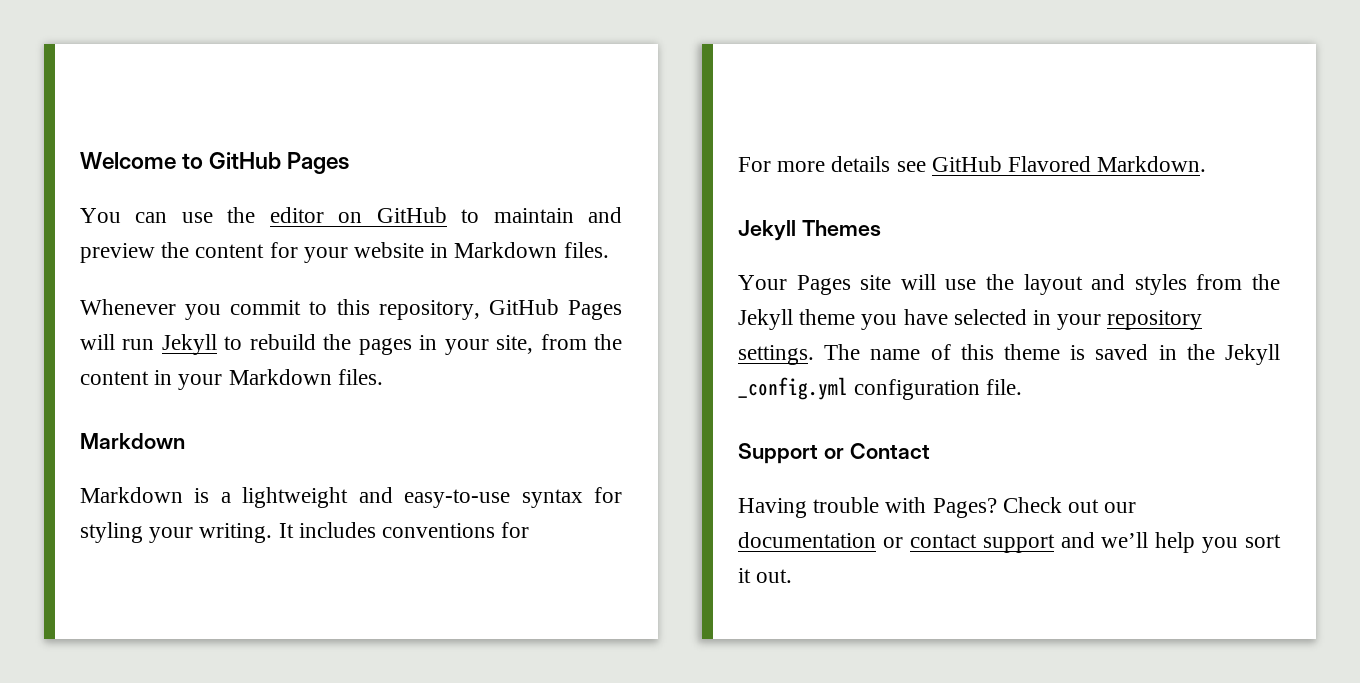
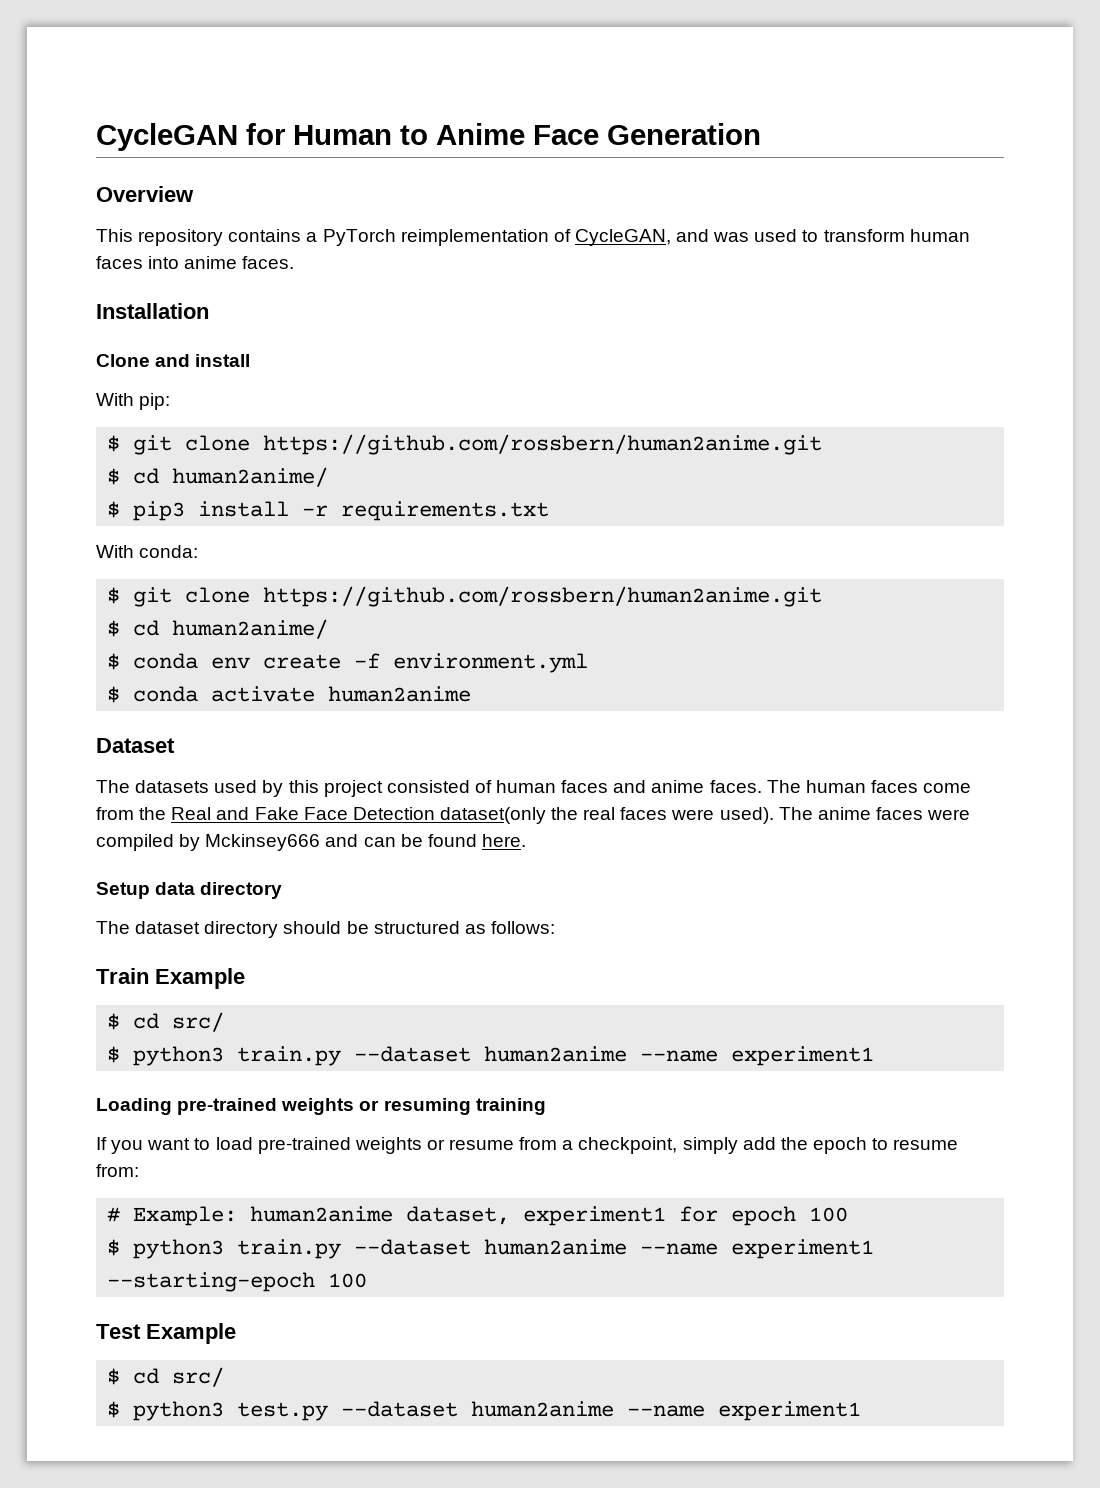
[80,152,350,174] [80,207,622,223] [80,242,609,263] [80,299,622,320] [80,334,622,355] [80,369,383,390] [80,433,185,449] [80,487,622,508] [80,522,530,543] [738,156,1207,172] [738,220,881,241] [738,274,1280,295] [738,309,1203,330] [738,344,1280,365] [738,377,1023,400] [738,443,930,464] [738,497,1137,518] [738,532,1281,553] [738,568,793,583] Welcome to GitHub Pages // You can use the editor on GitHub to maintain and preview the content for your website in Markdown files. // Whenever you commit to this repository, GitHub Pages will run Jekyll to rebuild the pages in your site, from the content in your Markdown files. // Markdown // Markdown is a lightweight and easy-to-use syntax for styling your writing. It includes conventions for // For more details see GitHub Flavored Markdown. // Jekyll Themes // Your Pages site will use the layout and styles from the Jekyll theme you have selected in your repository settings. The name of this theme is saved in the Jekyll _config.yml configuration file. // Support or Contact // Having trouble with Pages? Check out our documentation or contact support and we’ll help you sort it out. -> [96,123,761,151] [96,186,194,202] [96,229,970,246] [96,256,295,269] [96,303,209,319] [96,354,251,367] [96,393,171,410] [107,434,823,455] [107,467,329,487] [107,501,550,521] [96,545,199,558] [107,586,823,607] [107,619,329,639] [107,653,589,673] [107,686,472,703] [96,738,175,753] [96,780,972,797] [96,807,971,824] [96,834,526,851] [96,882,283,899] [96,921,555,938] [96,968,245,989] [107,1012,225,1032] [107,1046,875,1066] [96,1098,546,1115] [96,1137,959,1154] [96,1164,139,1177] [107,1206,849,1226] [107,1239,875,1259] [107,1272,368,1292] [96,1323,236,1344] [107,1367,225,1387] [107,1401,862,1421] CycleGAN for Human to Anime Face Generation // Overview // This repository contains a PyTorch reimplementation of CycleGAN, and was used to transform human faces into anime faces. // Installation // Clone and install // With pip: // $ git clone https://github.com/rossbern/human2anime.git // $ cd human2anime/ // $ pip3 install -r requirements.txt // With conda: // $ git clone https://github.com/rossbern/human2anime.git // $ cd human2anime/ // $ conda env create -f environment.yml // $ conda activate human2anime // Dataset // The datasets used by this project consisted of human faces and anime faces. The human faces come from the Real and Fake Face Detection dataset(only the real faces were used). The anime faces were compiled by Mckinsey666 and can be found here. // Setup data directory // The dataset directory should be structured as follows: // Train Example // $ cd src/ // $ python3 train.py --dataset human2anime --name experiment1 // Loading pre-trained weights or resuming training // If you want to load pre-trained weights or resume from a checkpoint, simply add the epoch to resume from: // # Example: human2anime dataset, experiment1 for epoch 100 // $ python3 train.py --dataset human2anime --name experiment1 --starting-epoch 100 // Test Example // $ cd src/ // $ python3 test.py --dataset human2anime --name experiment1

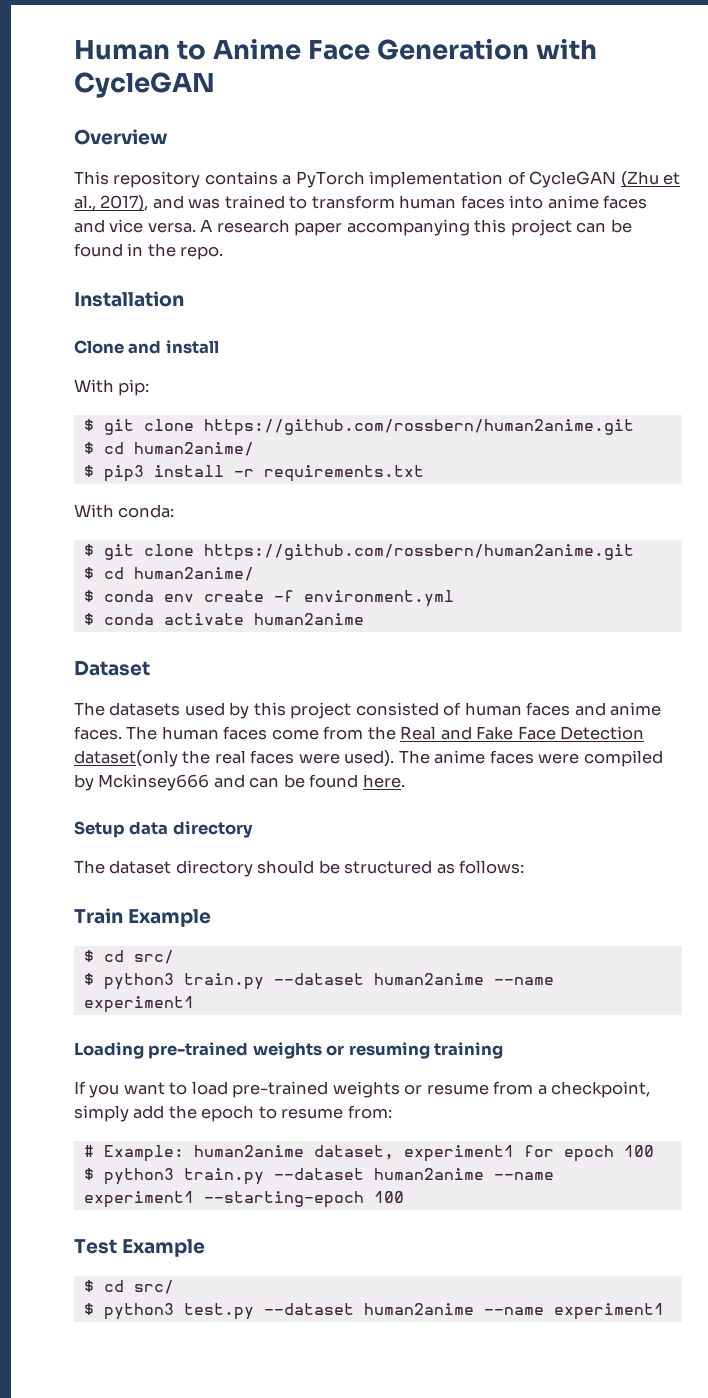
[96,123,286,151] CycleGAN for -> (74, 50) none
(761, 134) none -> [536,39,598,60] [74,72,215,98] with CycleGAN
[400,229,671,246] reimplementation of CycleGAN, -> [369,171,681,188] [74,195,149,212] implementation of CycleGAN (Zhu et al., 2017),
[754,229,798,242] used -> [224,195,285,209] trained
[242,256,295,269] faces. -> [603,195,648,209] [74,219,632,236] [74,243,224,260] faces and vice versa. A research paper accompanying this project can be found in the repo.

